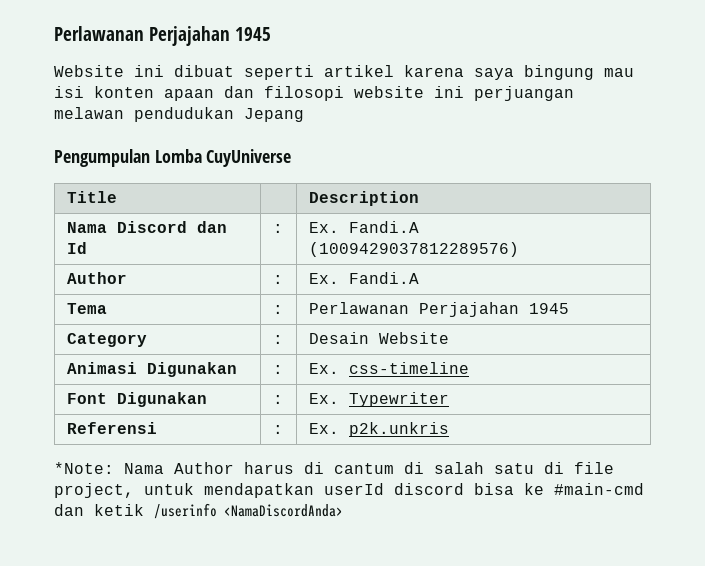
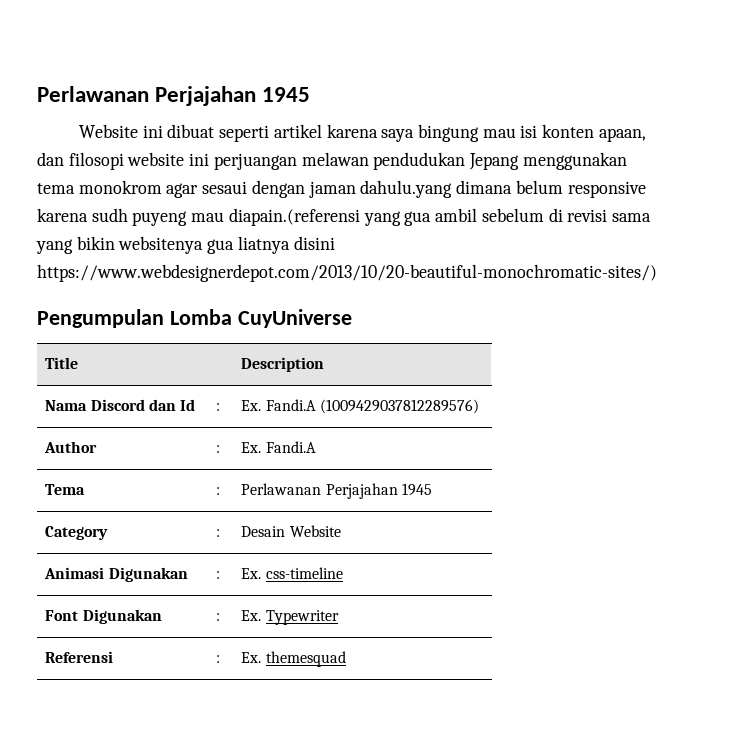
[164,89,214,101] apaan -> [598,128,646,142] apaan,
(304, 115) none -> [522,152,627,170] [37,180,646,198] [37,208,651,226] [36,236,335,254] [37,264,657,282] menggunakan tema monokrom agar sesaui dengan jaman dahulu.yang dimana belum responsive karena sudh puyeng mau diapain.(referensi yang gua ambil sebelum di revisi sama yang bikin websitenya gua liatnya disini https://www.webdesignerdepot.com/2013/10/20-beautiful-monochromatic-sites/)
[348,422,449,437] [54,462,614,474] [54,483,644,498] [54,503,343,519] p2k.unkris // *Note: Nama Author harus di cantum di salah satu di file project, untuk mendapatkan userId discord bisa ke #main-cmd dan ketik /userinfo <NamaDiscordAnda> -> [265,651,346,667] themesquad

